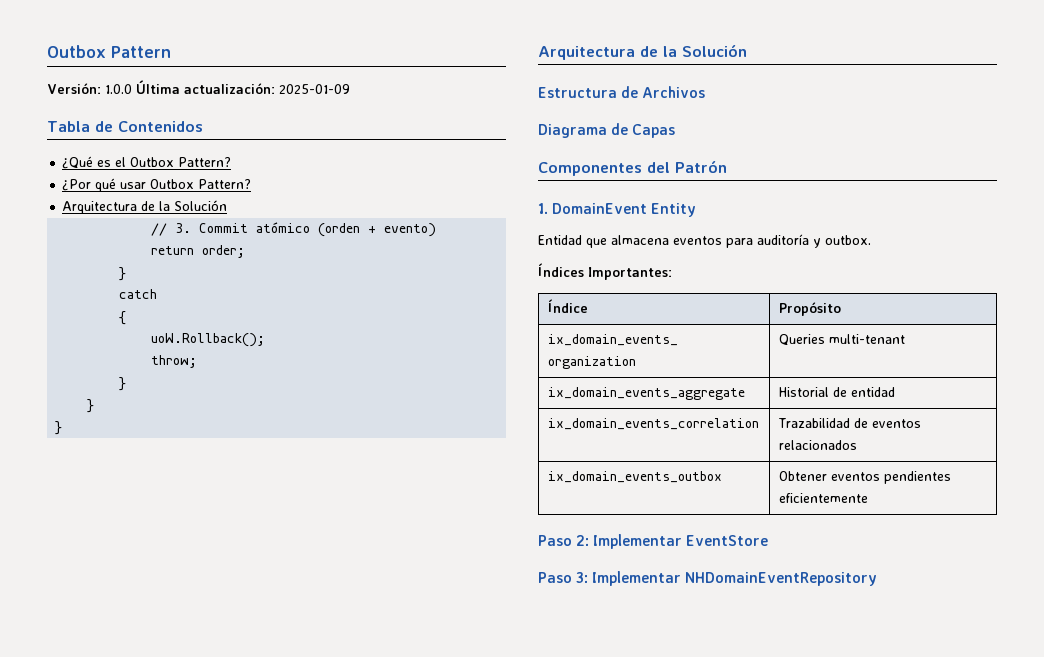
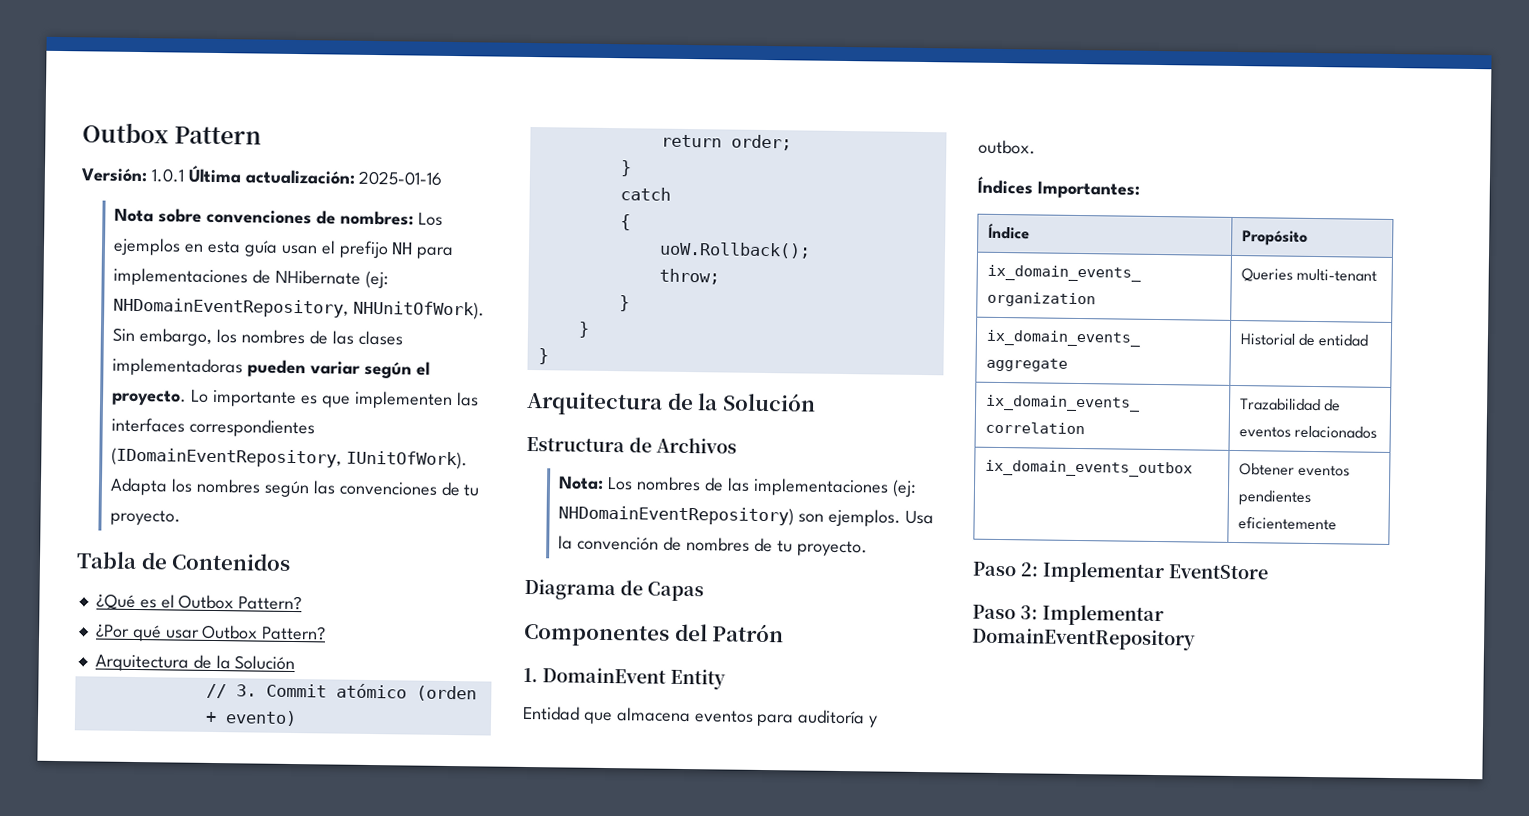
[105,84,132,94] 1.0.0 -> [150,168,185,183] 1.0.1
[279,84,350,94] 2025-01-09 -> [358,170,443,186] [114,208,443,226] [113,237,455,260] [113,267,390,289] [113,297,486,320] [112,327,403,346] [112,357,430,379] [111,389,479,410] [111,417,316,438] [111,447,469,470] [110,477,481,498] [110,509,182,526] 2025-01-16 // Nota sobre convenciones de nombres: Los ejemplos en esta guía usan el prefijo NH para implementaciones de NHibernate (ej: NHDomainEventRepository, NHUnitOfWork). Sin embargo, los nombres de las clases implementadoras pueden variar según el proyecto. Lo importante es que implementen las interfaces correspondientes (IDomainEventRepository, IUnitOfWork). Adapta los nombres según las convenciones de tu proyecto.
(706, 92) none -> [558,476,917,497] [558,505,935,527] [558,535,868,557] // Nota: Los nombres de las implementaciones (ej: NHDomainEventRepository) son ejemplos. Usa la convención de nombres de tu proyecto.
[685,572,878,586] NHDomainEventRepository -> [971,627,1196,651] DomainEventRepository

